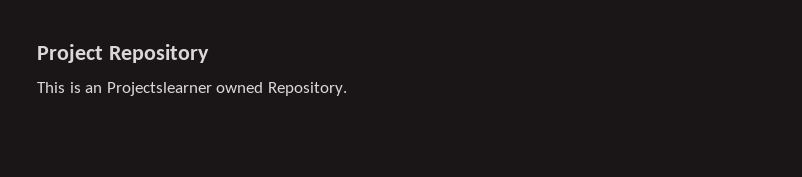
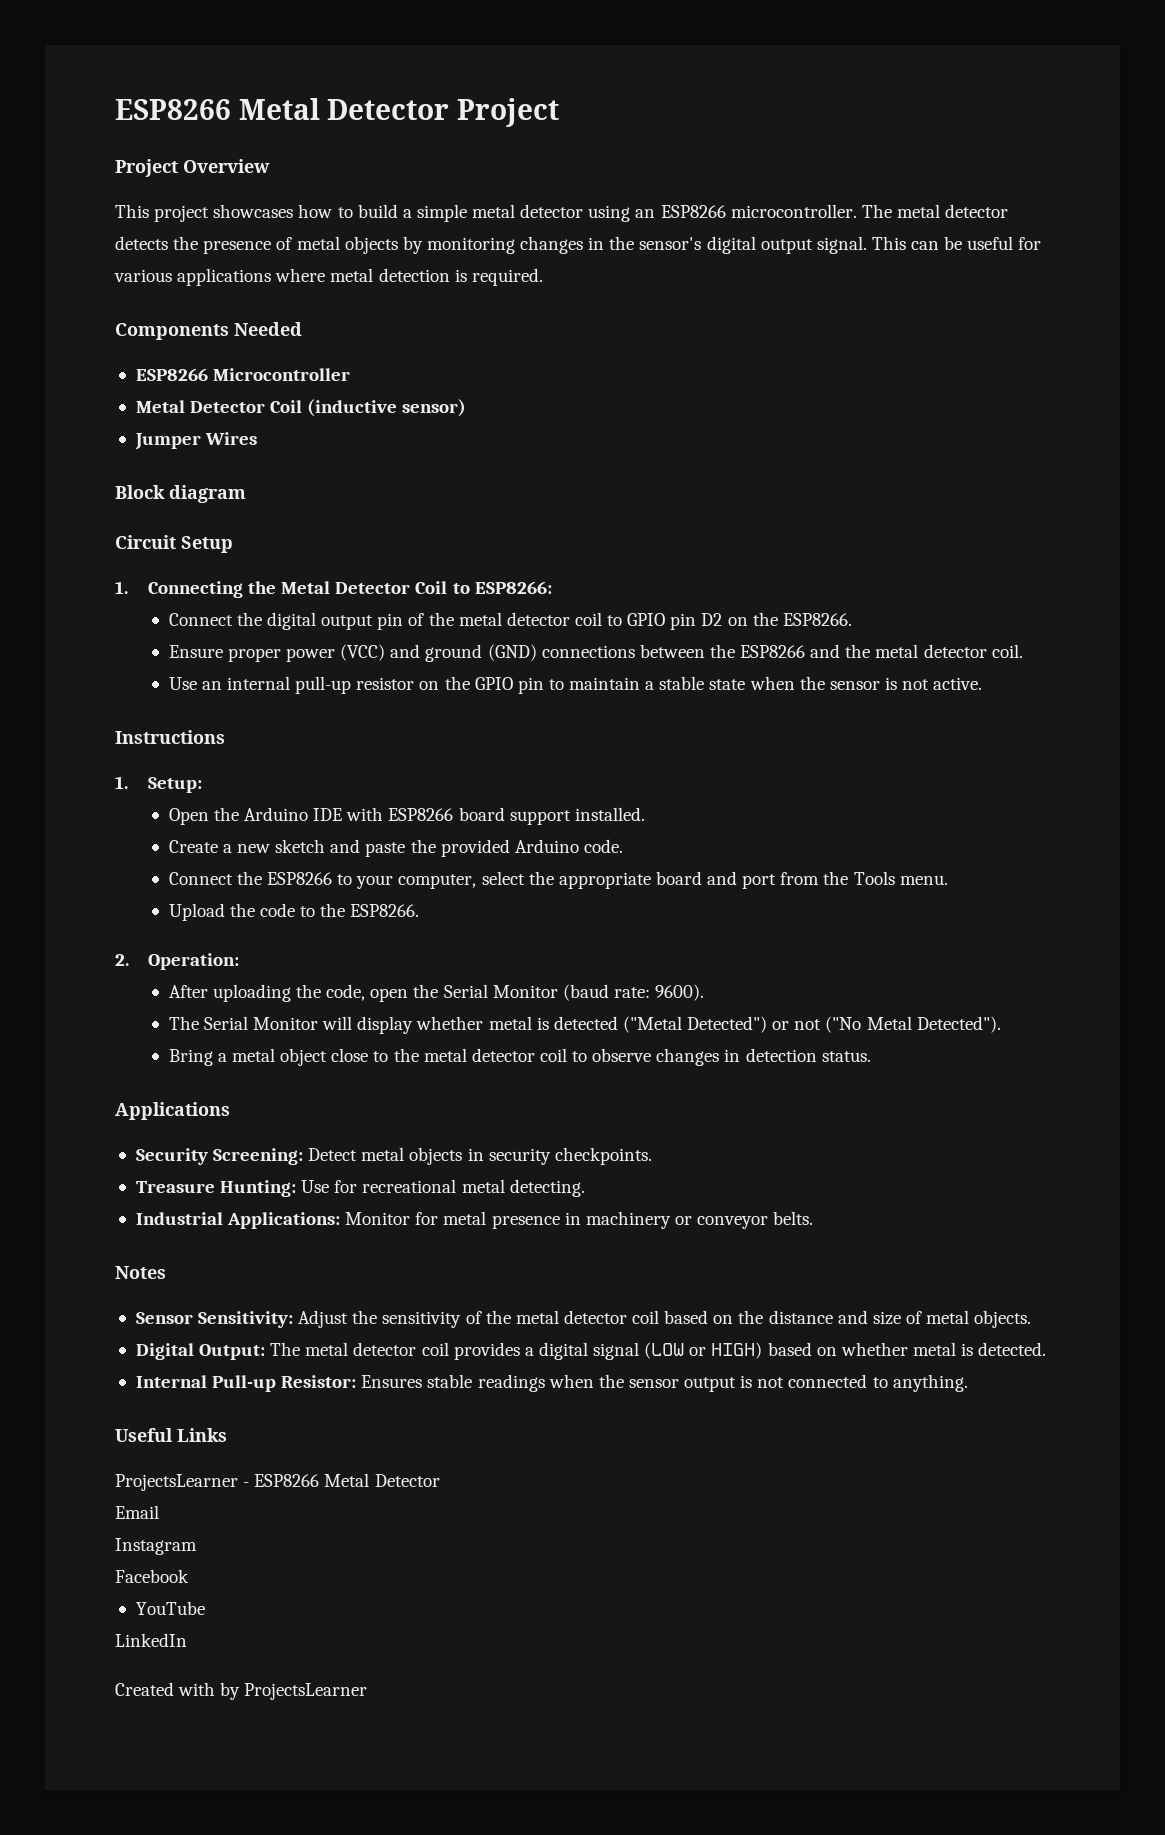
[37,44,209,63] [37,82,347,96] Project Repository // This is an Projectslearner owned Repository. -> [115,98,559,127] [115,159,270,177] [115,204,1009,222] [115,236,1042,254] [114,268,543,286] [115,322,302,340] [135,368,351,381] [135,399,467,417] [134,432,258,450] [115,485,246,503] [115,535,233,553] [115,581,552,598] [168,612,852,630] [168,644,1023,662] [168,676,983,694] [115,730,225,744] [115,776,202,793] [168,807,645,825] [168,839,623,857] [168,871,948,889] [168,903,420,921] [115,953,239,970] [168,984,705,1002] [168,1016,1001,1034] [168,1048,871,1066] [115,1102,230,1120] [135,1147,652,1165] [135,1179,585,1197] [135,1211,814,1229] [115,1266,166,1279] [135,1310,1032,1328] [135,1342,1047,1360] [135,1374,968,1392] [115,1428,227,1442] [115,1473,440,1491] [115,1505,159,1519] [115,1538,197,1555] [115,1569,189,1583] [135,1601,205,1615] [115,1633,187,1647] [115,1682,368,1700] ESP8266 Metal Detector Project // Project Overview // This project showcases how to build a simple metal detector using an ESP8266 microcontroller. The metal detector detects the presence of metal objects by monitoring changes in the sensor's digital output signal. This can be useful for various applications where metal detection is required. // Components Needed // ESP8266 Microcontroller // Metal Detector Coil (inductive sensor) // Jumper Wires // Block diagram // Circuit Setup // 1. Connecting the Metal Detector Coil to ESP8266: // Connect the digital output pin of the metal detector coil to GPIO pin D2 on the ESP8266. // Ensure proper power (VCC) and ground (GND) connections between the ESP8266 and the metal detector coil. // Use an internal pull-up resistor on the GPIO pin to maintain a stable state when the sensor is not active. // Instructions // 1. Setup: // Open the Arduino IDE with ESP8266 board support installed. // Create a new sketch and paste the provided Arduino code. // Connect the ESP8266 to your computer, select the appropriate board and port from the Tools menu. // Upload the code to the ESP8266. // 2. Operation: // After uploading the code, open the Serial Monitor (baud rate: 9600). // The Serial Monitor will display whether metal is detected ("Metal Detected") or not ("No Metal Detected"). // Bring a metal object close to the metal detector coil to observe changes in detection status. // Applications // Security Screening: Detect metal objects in security checkpoints. // Treasure Hunting: Use for recreational metal detecting. // Industrial Applications: Monitor for metal presence in machinery or conveyor belts. // Notes // Sensor Sensitivity: Adjust the sensitivity of the metal detector coil based on the distance and size of metal objects. // Digital Output: The metal detector coil provides a digital signal (LOW or HIGH) based on whether metal is detected. // Internal Pull-up Resistor: Ensures stable readings when the sensor output is not connected to anything. // Useful Links // ProjectsLearner - ESP8266 Metal Detector // Email // Instagram // Facebook // YouTube // LinkedIn // Created with by ProjectsLearner

